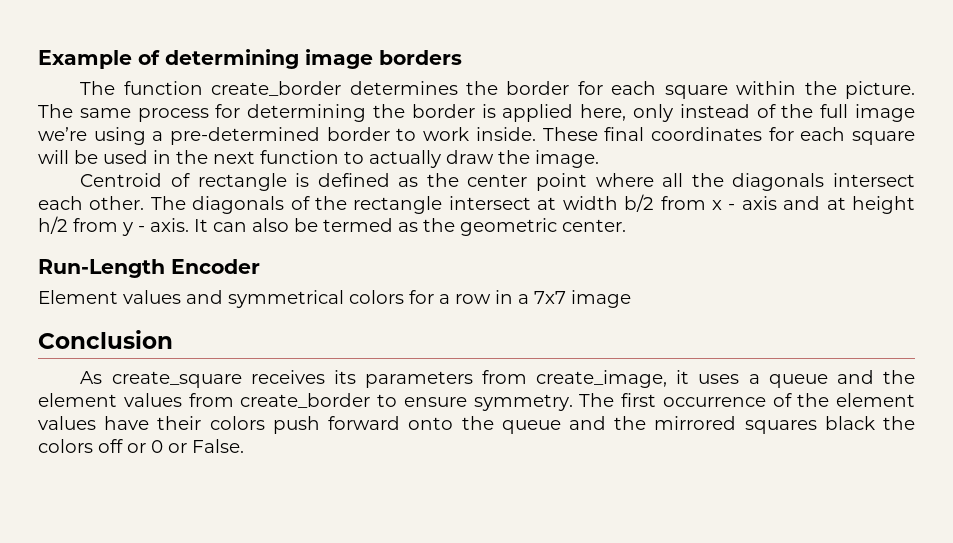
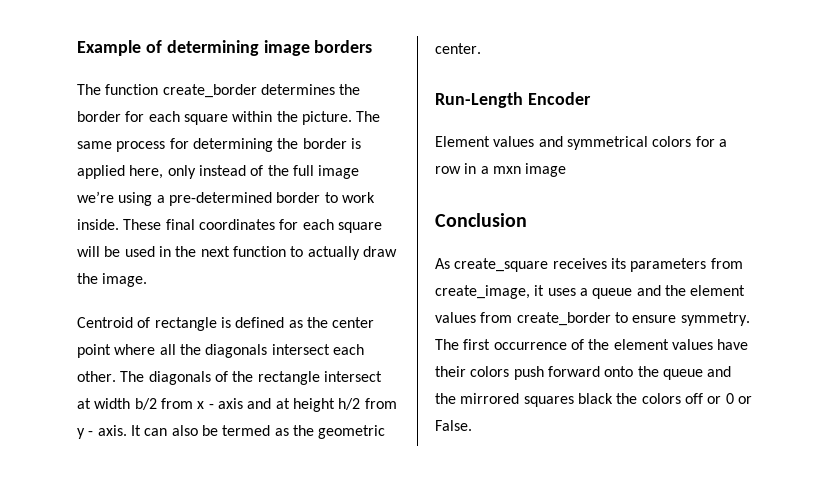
[534,291,566,304] 7x7 -> [492,166,521,174] mxn

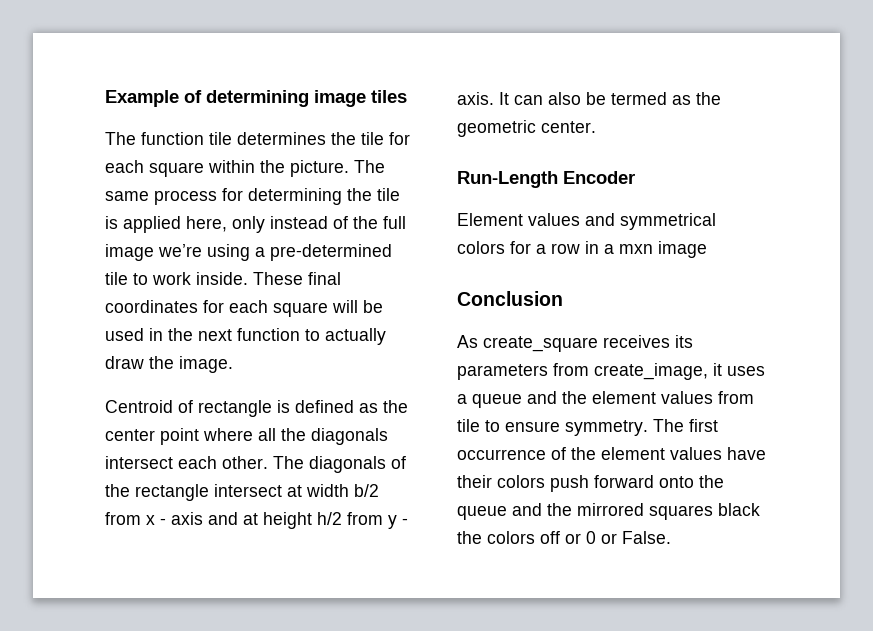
[314,40,373,53] borders -> [371,90,407,103] tiles
[162,84,257,98] create_border -> [209,132,232,145] tile
[77,111,121,122] border -> [361,132,384,145] tile
[302,138,347,149] border -> [377,188,400,201] tile
[276,192,321,203] border -> [105,272,128,285] tile
[516,312,611,326] create_border -> [457,419,480,432] tile

